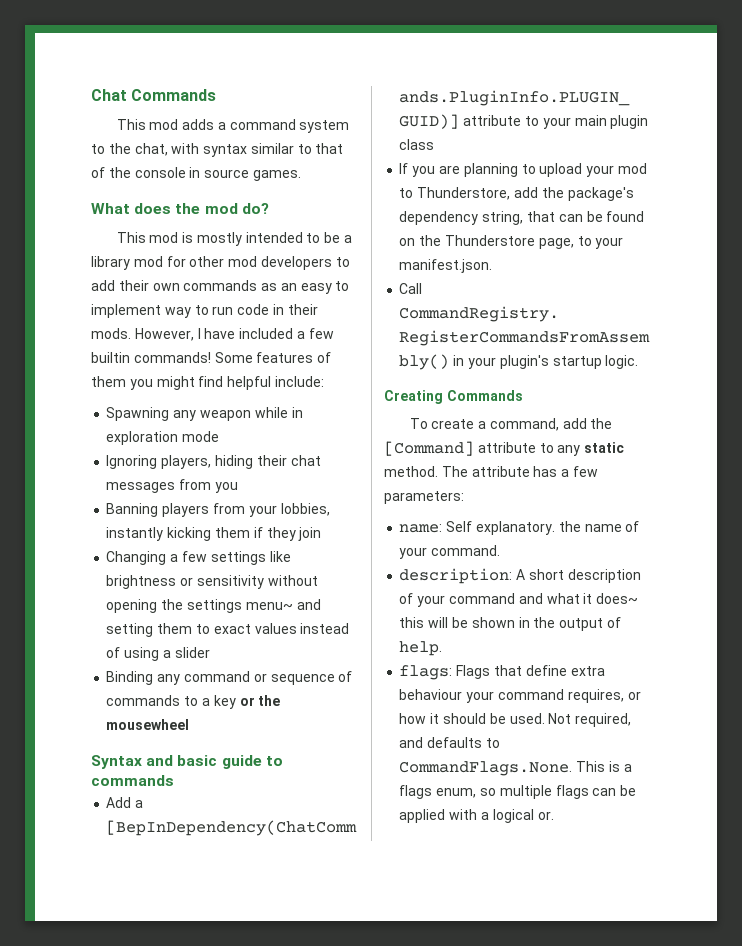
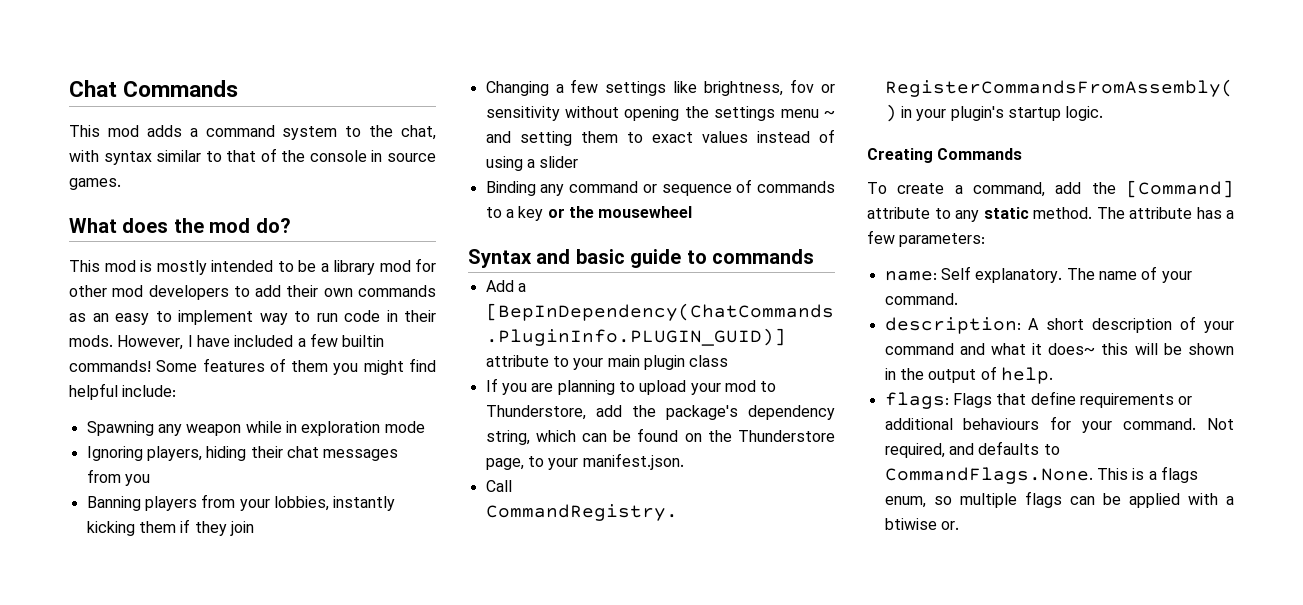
[106,575,177,589] brightness -> [704,79,815,96] brightness, fov
[245,602,293,610] menu~ -> [780,109,835,118] menu ~
[526,211,555,222] that -> [535,430,576,442] which
[558,521,581,532] the -> [1066,268,1095,280] The
[570,666,605,676] [399,689,641,703] [399,713,545,724] extra behaviour your command requires, or how it should be used. -> [1079,393,1193,408] [884,416,1197,433] requirements or additional behaviours for your command.
[492,809,534,823] logical -> [884,518,937,530] btiwise

